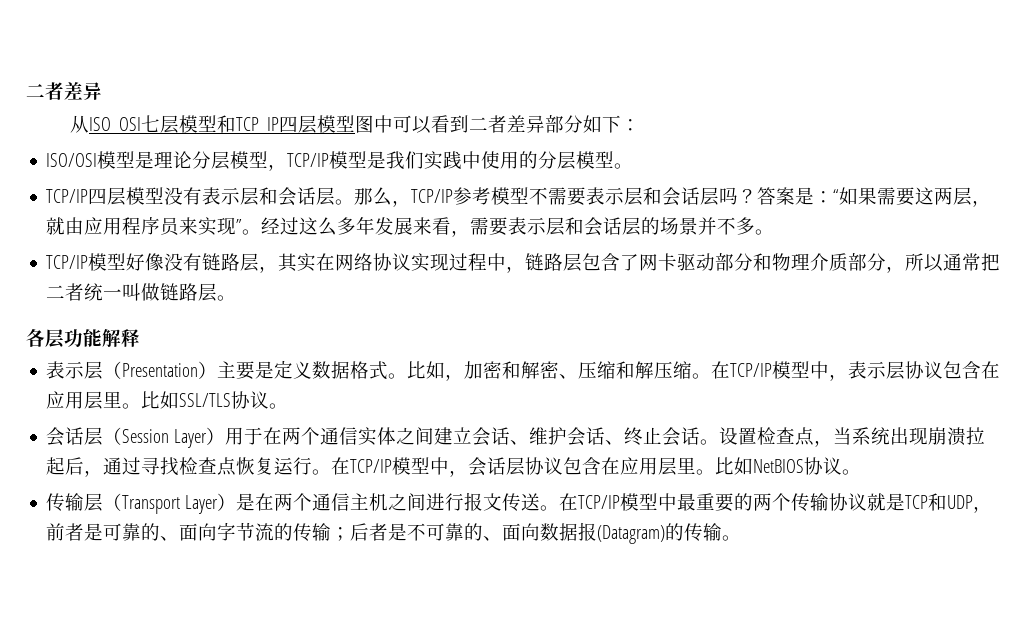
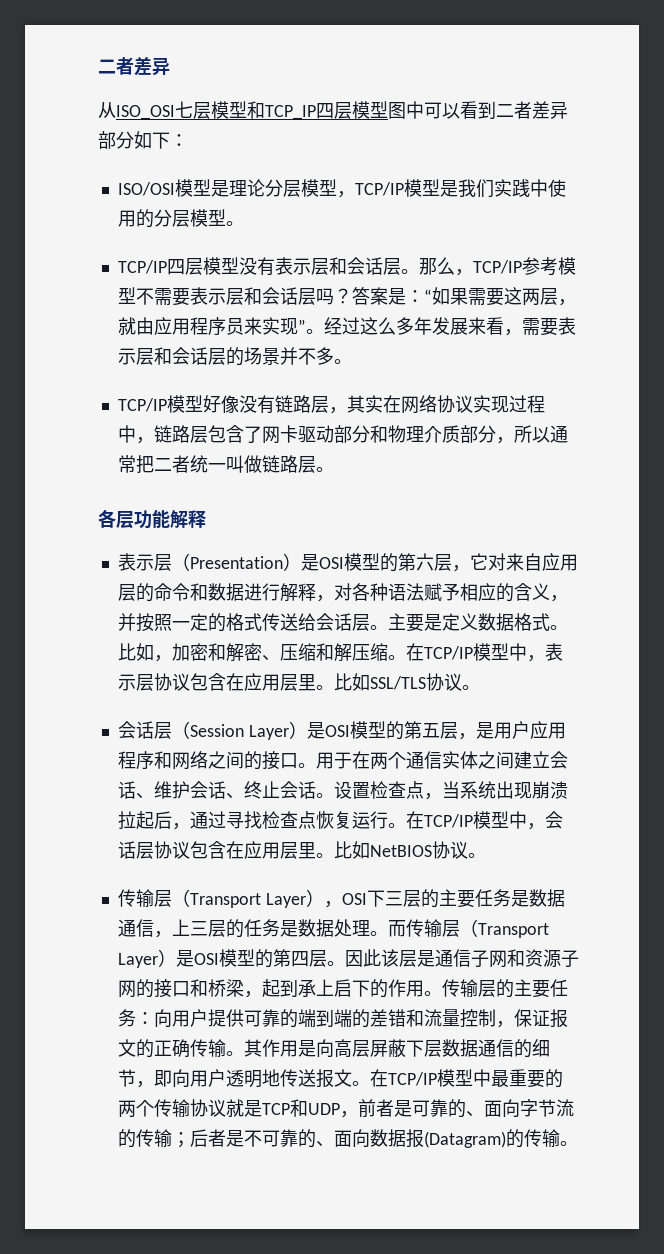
(218, 370) none -> [300,553,578,572] [117,583,568,602] [117,613,388,632] 是OSI模型的第六层，它对来自应用层的命令和数据进行解释，对各种语法赋予相应的含义，并按照一定的格式传送给会话层。
(226, 436) none -> [306,721,566,740] [117,751,316,770] 是OSI模型的第五层，是用户应用程序和网络之间的接口。
[236,492,541,512] 是在两个通信主机之间进行报文传送 -> [323,889,565,908] [117,919,549,938] [117,949,579,968] [117,979,568,998] [117,1009,568,1028] [117,1039,550,1058] [117,1069,352,1088] ，OSI下三层的主要任务是数据通信，上三层的任务是数据处理。而传输层（Transport Layer）是OSI模型的第四层。因此该层是通信子网和资源子网的接口和桥梁，起到承上启下的作用。传输层的主要任务：向用户提供可靠的端到端的差错和流量控制，保证报文的正确传输。其作用是向高层屏蔽下层数据通信的细节，即向用户透明地传送报文

